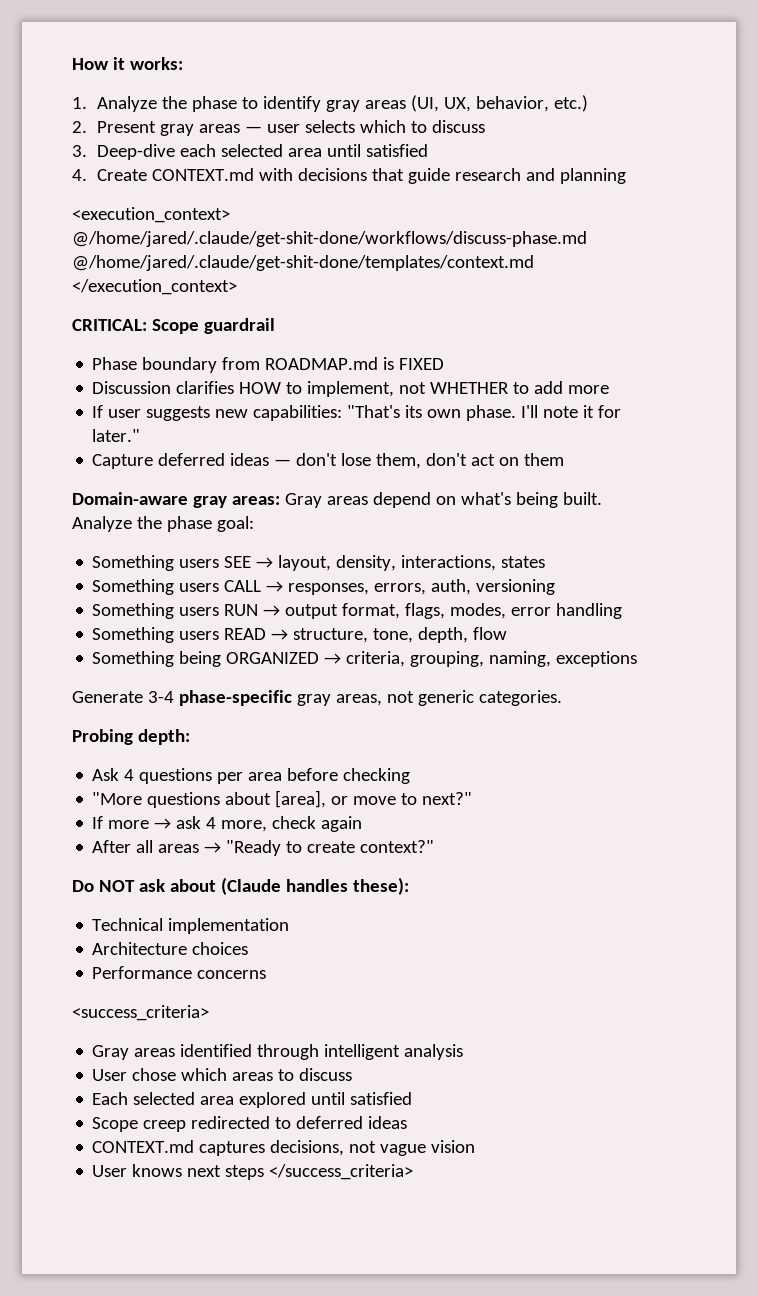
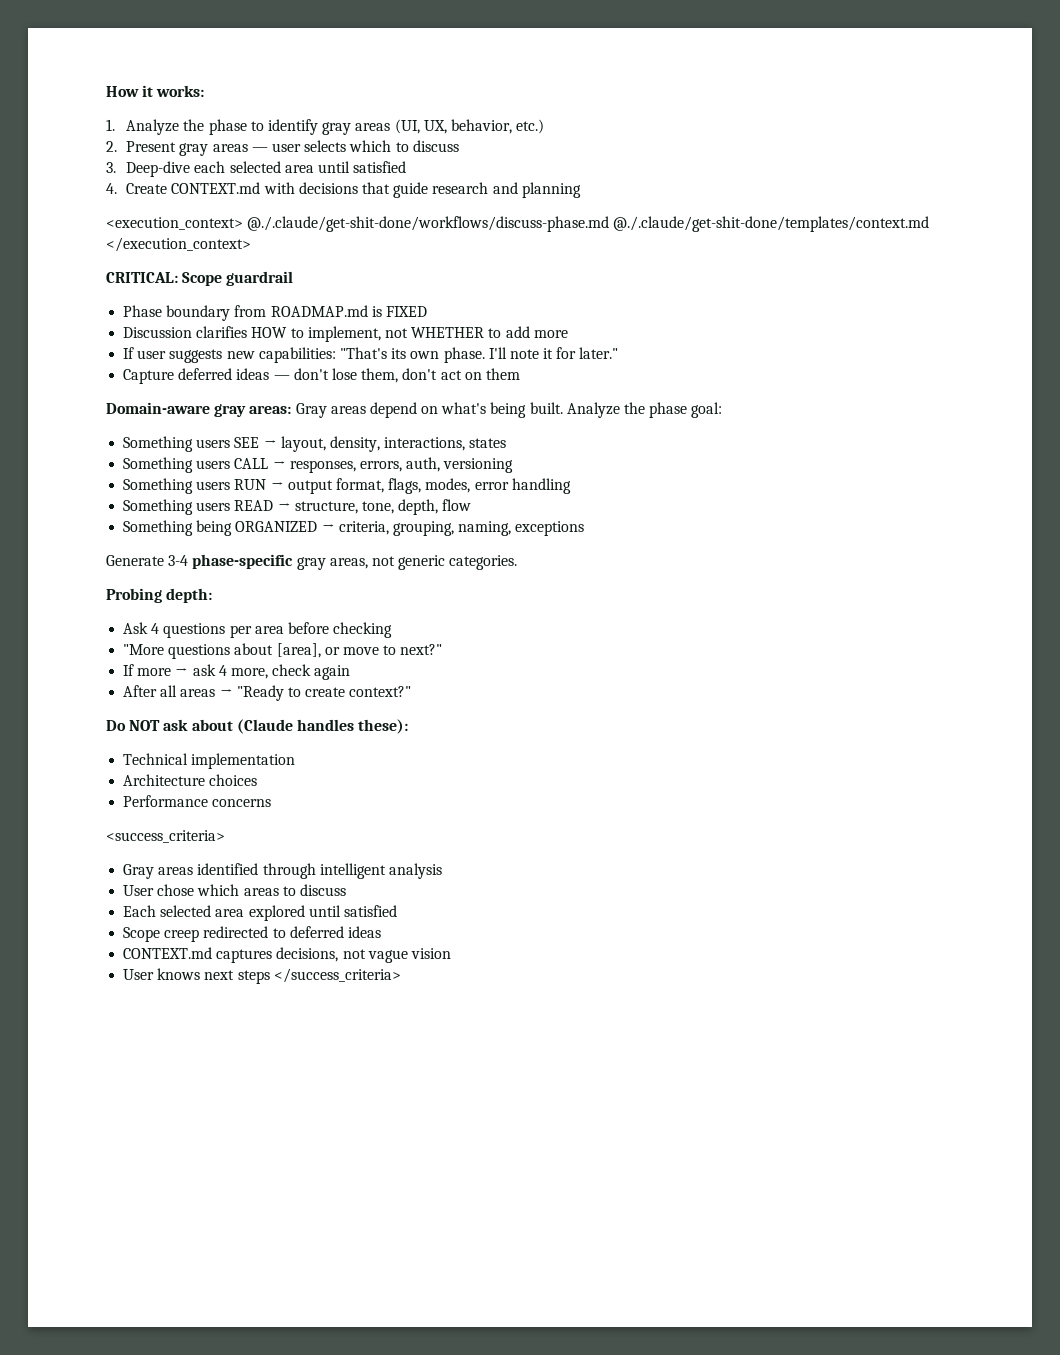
[72,231,587,247] [72,255,534,271] @/home/jared/.claude/get-shit-done/workflows/discuss-phase.md @/home/jared/.claude/get-shit-done/templates/context.md -> [247,216,930,232] @./.claude/get-shit-done/workflows/discuss-phase.md @./.claude/get-shit-done/templates/context.md

